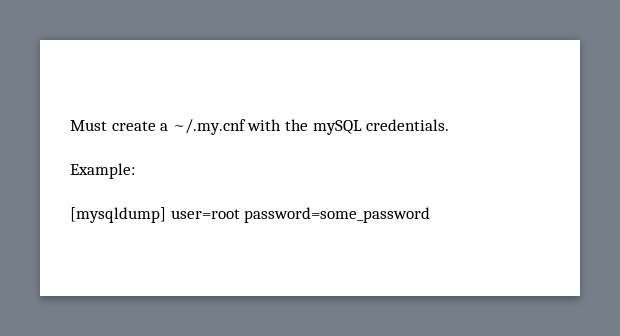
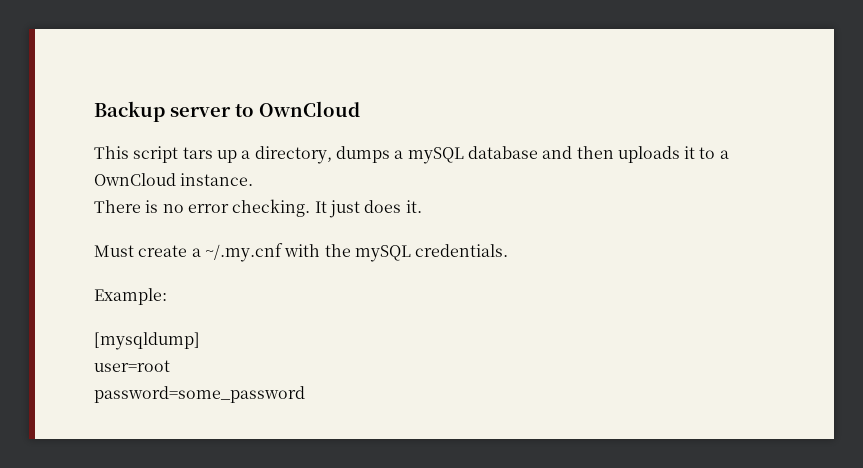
(70, 125) none -> [94,101,360,122] [94,146,729,164] [94,173,254,186] [94,199,422,218] Backup server to OwnCloud // This script tars up a directory, dumps a mySQL database and then uploads it to a OwnCloud instance. // There is no error checking. It just does it. //
(166, 215) none -> (200, 341) //
(240, 214) none -> (170, 366) //

